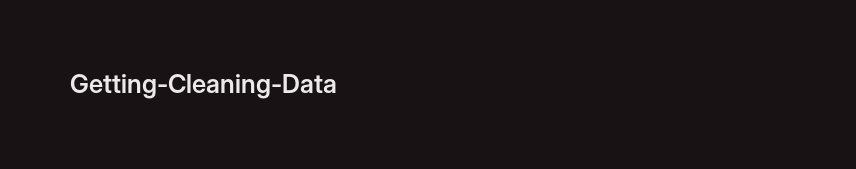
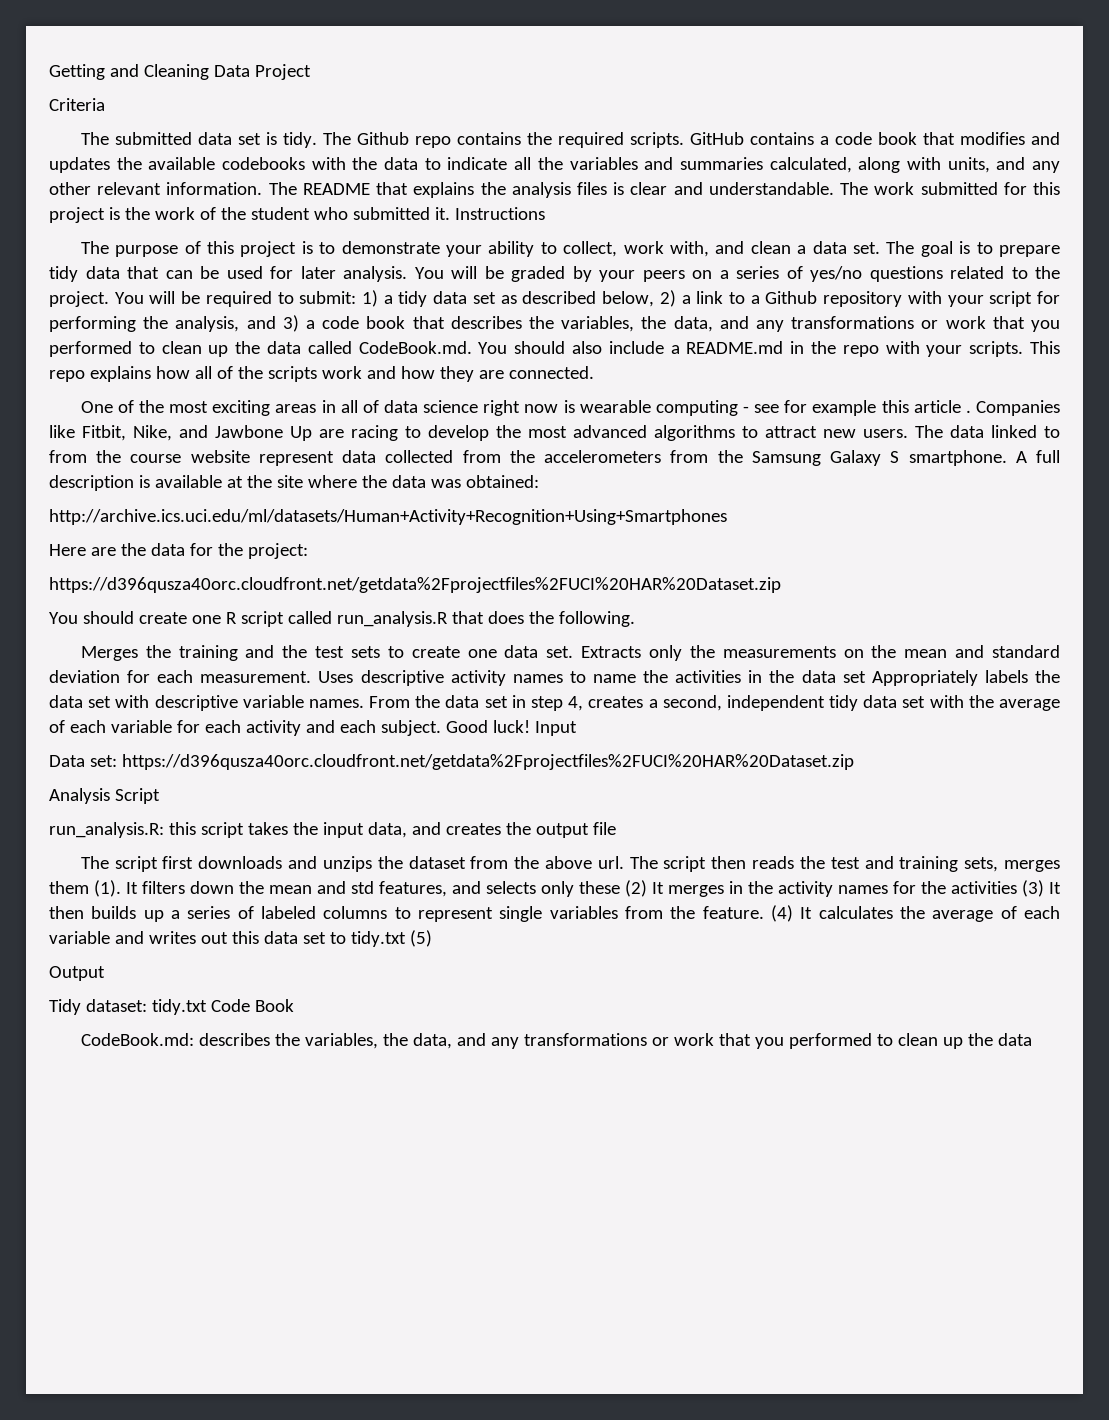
[70,74,337,99] Getting-Cleaning-Data -> [49,64,311,80] [49,98,105,111] [80,132,1061,148] [49,157,1061,173] [49,182,1060,198] [49,207,545,223] [80,241,1060,257] [49,266,1060,282] [49,290,1061,307] [49,315,1061,332] [49,341,1060,357] [49,366,594,382] [80,400,1060,416] [49,425,1060,441] [49,450,1061,466] [49,475,539,491] [49,509,727,525] [49,543,308,559] [49,577,781,593] [49,611,635,627] [80,645,1060,661] [49,670,1060,686] [49,695,1060,711] [49,720,577,736] [49,754,854,770] [49,788,160,804] [49,822,616,838] [80,856,1060,872] [49,880,1061,897] [49,905,1061,922] [49,930,432,947] [49,966,105,981] [49,999,294,1015] [80,1033,1032,1049] Getting and Cleaning Data Project // Criteria // The submitted data set is tidy. The Github repo contains the required scripts. GitHub contains a code book that modifies and updates the available codebooks with the data to indicate all the variables and summaries calculated, along with units, and any other relevant information. The README that explains the analysis files is clear and understandable. The work submitted for this project is the work of the student who submitted it. Instructions // The purpose of this project is to demonstrate your ability to collect, work with, and clean a data set. The goal is to prepare tidy data that can be used for later analysis. You will be graded by your peers on a series of yes/no questions related to the project. You will be required to submit: 1) a tidy data set as described below, 2) a link to a Github repository with your script for performing the analysis, and 3) a code book that describes the variables, the data, and any transformations or work that you performed to clean up the data called CodeBook.md. You should also include a README.md in the repo with your scripts. This repo explains how all of the scripts work and how they are connected. // One of the most exciting areas in all of data science right now is wearable computing - see for example this article . Companies like Fitbit, Nike, and Jawbone Up are racing to develop the most advanced algorithms to attract new users. The data linked to from the course website represent data collected from the accelerometers from the Samsung Galaxy S smartphone. A full description is available at the site where the data was obtained: // http://archive.ics.uci.edu/ml/datasets/Human+Activity+Recognition+Using+Smartphones // Here are the data for the project: // https://d396qusza40orc.cloudfront.net/getdata%2Fprojectfiles%2FUCI%20HAR%20Dataset.zip // You should create one R script called run_analysis.R that does the following. // Merges the training and the test sets to create one data set. Extracts only the measurements on the mean and standard deviation for each measurement. Uses descriptive activity names to name the activities in the data set Appropriately labels the data set with descriptive variable names. From the data set in step 4, creates a second, independent tidy data set with the average of each variable for each activity and each subject. Good luck! Input // Data set: https://d396qusza40orc.cloudfront.net/getdata%2Fprojectfiles%2FUCI%20HAR%20Dataset.zip // Analysis Script // run_analysis.R: this script takes the input data, and creates the output file // The script first downloads and unzips the dataset from the above url. The script then reads the test and training sets, merges them (1). It filters down the mean and std features, and selects only these (2) It merges in the activity names for the activities (3) It then builds up a series of labeled columns to represent single variables from the feature. (4) It calculates the average of each variable and writes out this data set to tidy.txt (5) // Output // Tidy dataset: tidy.txt Code Book // CodeBook.md: describes the variables, the data, and any transformations or work that you performed to clean up the data

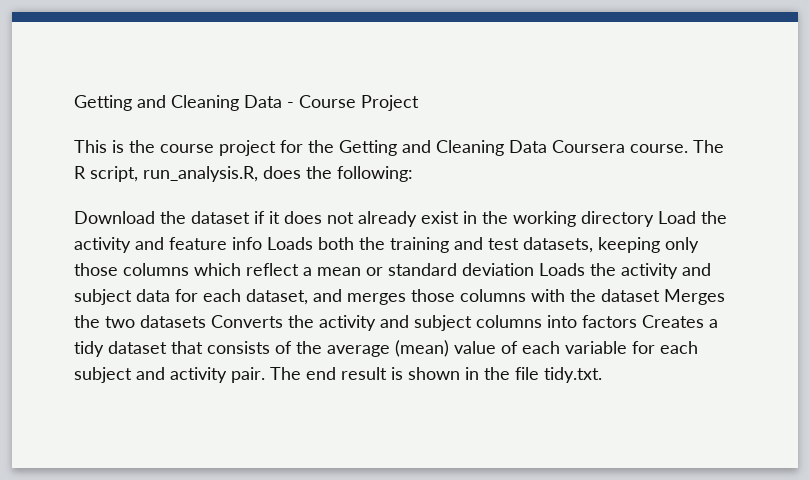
[49,64,250,80] Getting and Cleaning Data -> [74,95,356,111] Getting and Cleaning Data - Course
[49,98,105,111] [80,132,1061,148] [49,157,1061,173] [49,182,1060,198] [49,207,545,223] [80,241,1060,257] [49,266,1060,282] [49,290,1061,307] [49,315,1061,332] [49,341,1060,357] [49,366,594,382] [80,400,1060,416] [49,425,1060,441] [49,450,1061,466] [49,475,539,491] [49,509,727,525] [49,543,308,559] [49,577,781,593] [49,611,635,627] [80,645,1060,661] [49,670,1060,686] [49,695,1060,711] Criteria // The submitted data set is tidy. The Github repo contains the required scripts. GitHub contains a code book that modifies and updates the available codebooks with the data to indicate all the variables and summaries calculated, along with units, and any other relevant information. The README that explains the analysis files is clear and understandable. The work submitted for this project is the work of the student who submitted it. Instructions // The purpose of this project is to demonstrate your ability to collect, work with, and clean a data set. The goal is to prepare tidy data that can be used for later analysis. You will be graded by your peers on a series of yes/no questions related to the project. You will be required to submit: 1) a tidy data set as described below, 2) a link to a Github repository with your script for performing the analysis, and 3) a code book that describes the variables, the data, and any transformations or work that you performed to clean up the data called CodeBook.md. You should also include a README.md in the repo with your scripts. This repo explains how all of the scripts work and how they are connected. // One of the most exciting areas in all of data science right now is wearable computing - see for example this article . Companies like Fitbit, Nike, and Jawbone Up are racing to develop the most advanced algorithms to attract new users. The data linked to from the course website represent data collected from the accelerometers from the Samsung Galaxy S smartphone. A full description is available at the site where the data was obtained: // http://archive.ics.uci.edu/ml/datasets/Human+Activity+Recognition+Using+Smartphones // Here are the data for the project: // https://d396qusza40orc.cloudfront.net/getdata%2Fprojectfiles%2FUCI%20HAR%20Dataset.zip // You should create one R script called run_analysis.R that does the following. // Merges the training and the test sets to create one data set. Extracts only the measurements on the mean and standard deviation for each measurement. Uses descriptive activity names to name the activities in the data set Appropriately labels the data set with descriptive variable names. From the data set in step 4, creates a second, independent tidy data set with the average -> [74,140,724,156] [74,166,413,182] [74,211,727,227] [74,237,699,253] [74,263,711,279] [74,289,725,305] [74,315,718,331] [74,340,496,357] This is the course project for the Getting and Cleaning Data Coursera course. The R script, run_analysis.R, does the following: // Download the dataset if it does not already exist in the working directory Load the activity and feature info Loads both the training and test datasets, keeping only those columns which reflect a mean or standard deviation Loads the activity and subject data for each dataset, and merges those columns with the dataset Merges the two datasets Converts the activity and subject columns into factors Creates a tidy dataset that consists of the average (mean) value
[245,720,577,736] [49,754,854,770] [49,788,160,804] [49,822,616,838] [80,856,1060,872] [49,880,1061,897] [49,905,1061,922] [49,930,432,947] [49,966,105,981] [49,999,294,1015] [80,1033,1032,1049] activity and each subject. Good luck! Input // Data set: https://d396qusza40orc.cloudfront.net/getdata%2Fprojectfiles%2FUCI%20HAR%20Dataset.zip // Analysis Script // run_analysis.R: this script takes the input data, and creates the output file // The script first downloads and unzips the dataset from the above url. The script then reads the test and training sets, merges them (1). It filters down the mean and std features, and selects only these (2) It merges in the activity names for the activities (3) It then builds up a series of labeled columns to represent single variables from the feature. (4) It calculates the average of each variable and writes out this data set to tidy.txt (5) // Output // Tidy dataset: tidy.txt Code Book // CodeBook.md: describes the variables, the data, and any transformations or work that you performed to clean up the data -> [74,367,602,383] subject and activity pair. The end result is shown in the file tidy.txt.

